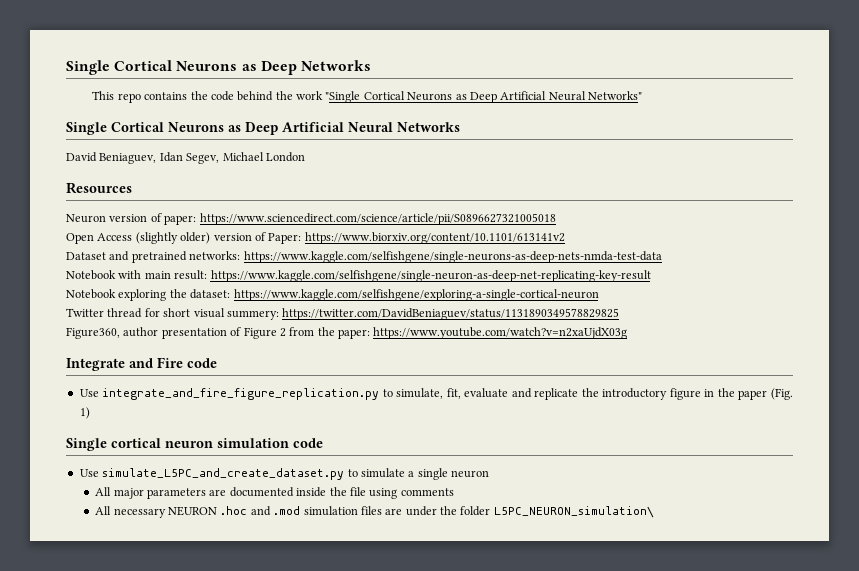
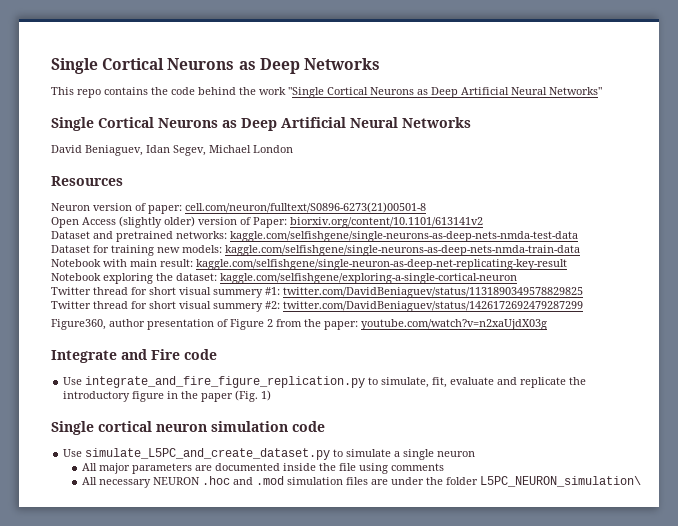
[199,213,556,225] https://www.sciencedirect.com/science/article/pii/S0896627321005018 -> [185,202,426,213] cell.com/neuron/fulltext/S0896-6273(21)00501-8
[304,232,565,244] https://www.biorxiv.org/content/10.1101/613141v2 -> [290,217,483,228] biorxiv.org/content/10.1101/613141v2
[243,251,662,263] https://www.kaggle.com/selfishgene/single-neurons-as-deep-nets-nmda-test-data -> [230,231,578,242] [51,245,580,256] kaggle.com/selfishgene/single-neurons-as-deep-nets-nmda-test-data // Dataset for training new models: kaggle.com/selfishgene/single-neurons-as-deep-nets-nmda-train-data
[210,270,651,282] https://www.kaggle.com/selfishgene/single-neuron-as-deep-net-replicating-key-result -> [196,259,567,270] kaggle.com/selfishgene/single-neuron-as-deep-net-replicating-key-result
[233,289,599,301] [66,308,620,320] https://www.kaggle.com/selfishgene/exploring-a-single-cortical-neuron // Twitter thread for short visual summery: https://twitter.com/DavidBeniaguev/status/1131890349578829825 -> [220,273,517,284] [51,287,583,298] [51,301,583,312] kaggle.com/selfishgene/exploring-a-single-cortical-neuron // Twitter thread for short visual summery #1: twitter.com/DavidBeniaguev/status/1131890349578829825 // Twitter thread for short visual summery #2: twitter.com/DavidBeniaguev/status/1426172692479287299
[373,327,628,339] https://www.youtube.com/watch?v=n2xaUjdX03g -> [361,319,547,330] youtube.com/watch?v=n2xaUjdX03g

